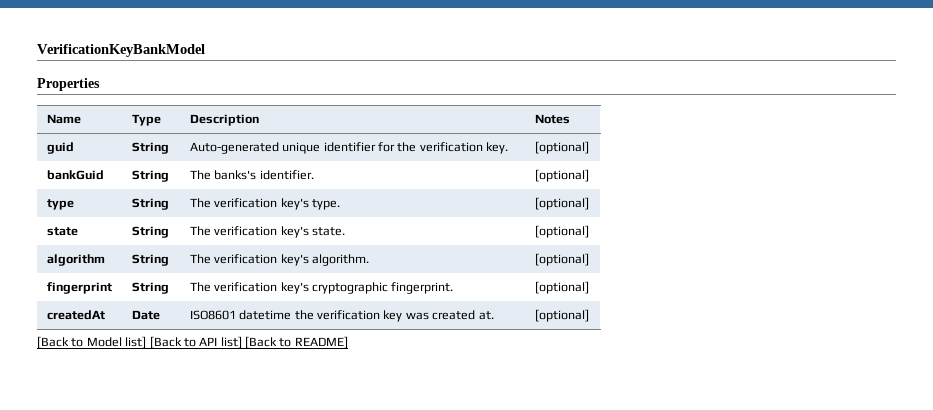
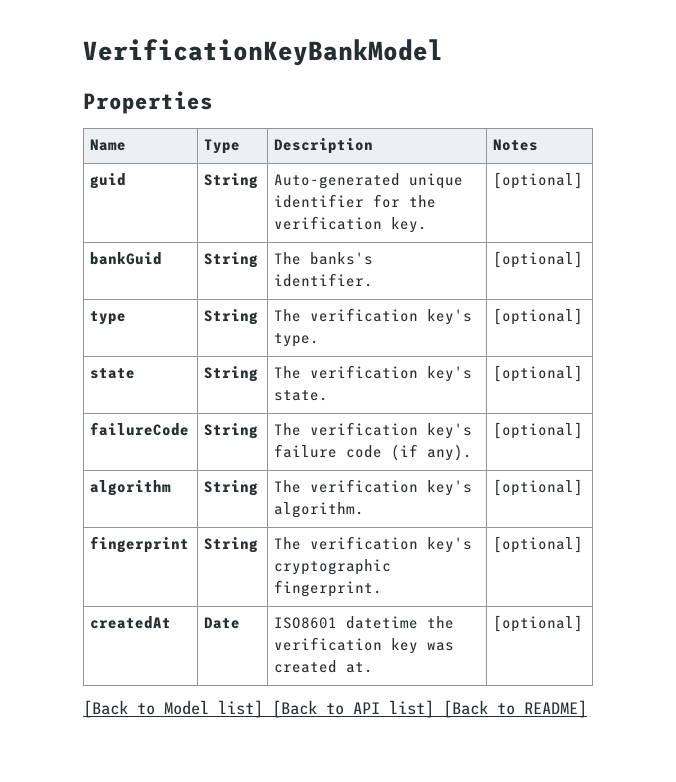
(589, 231) none -> [90,422,190,436] [204,423,259,439] [274,422,473,439] [274,444,473,461] [493,422,584,439] // failureCode | String | The verification key's failure code (if any). | [optional]

